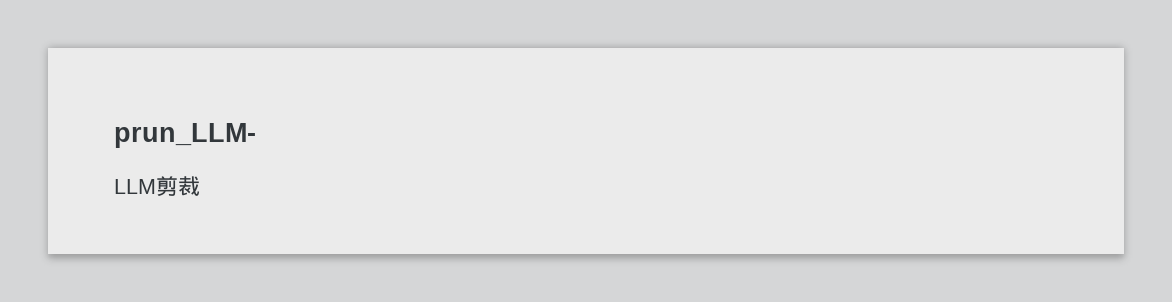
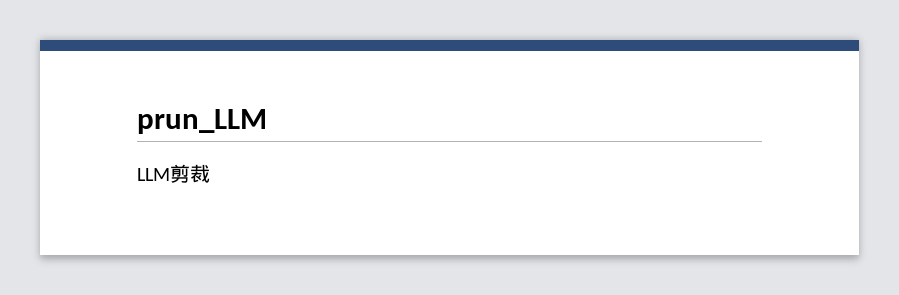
[114,123,256,148] prun_LLM- -> [137,109,267,134] prun_LLM

